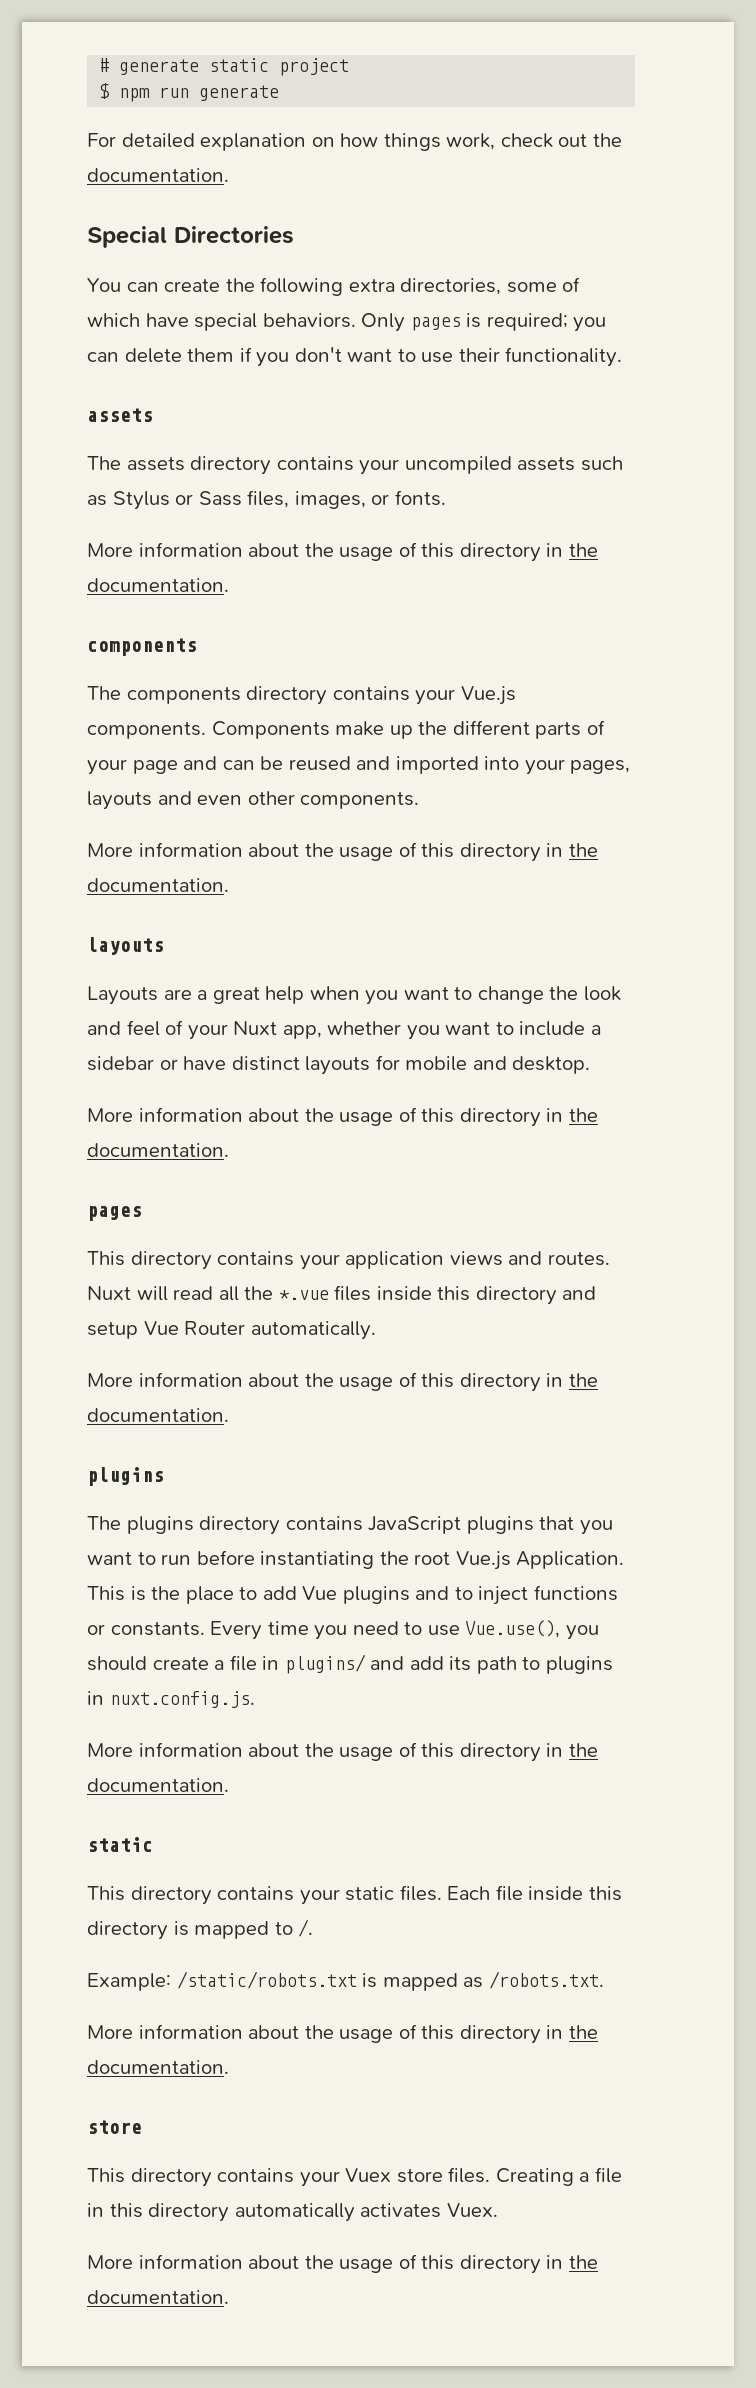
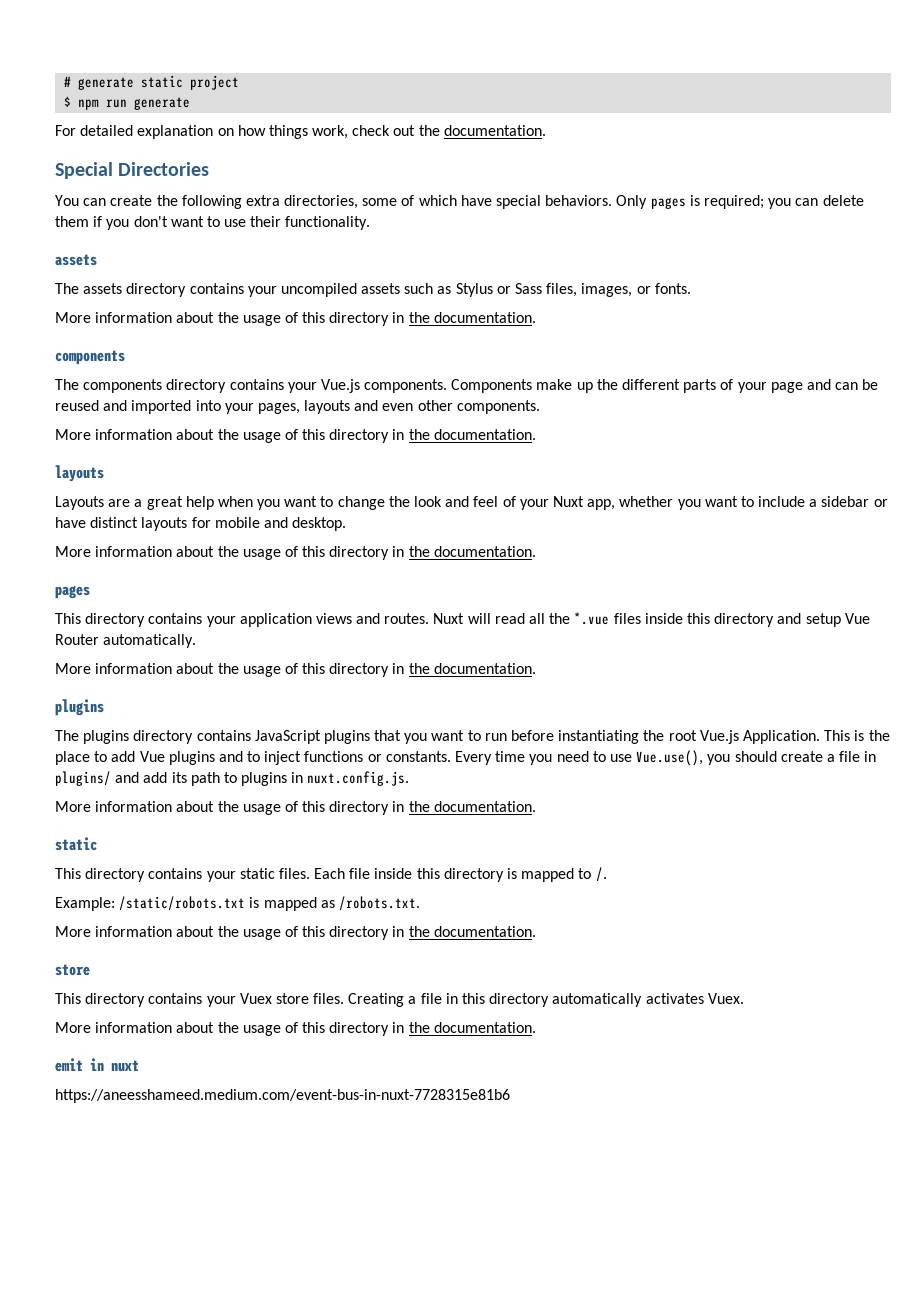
(229, 2297) none -> [55,1058,139,1072] [55,1089,510,1103] // emit in nuxt // https://aneesshameed.medium.com/event-bus-in-nuxt-7728315e81b6

